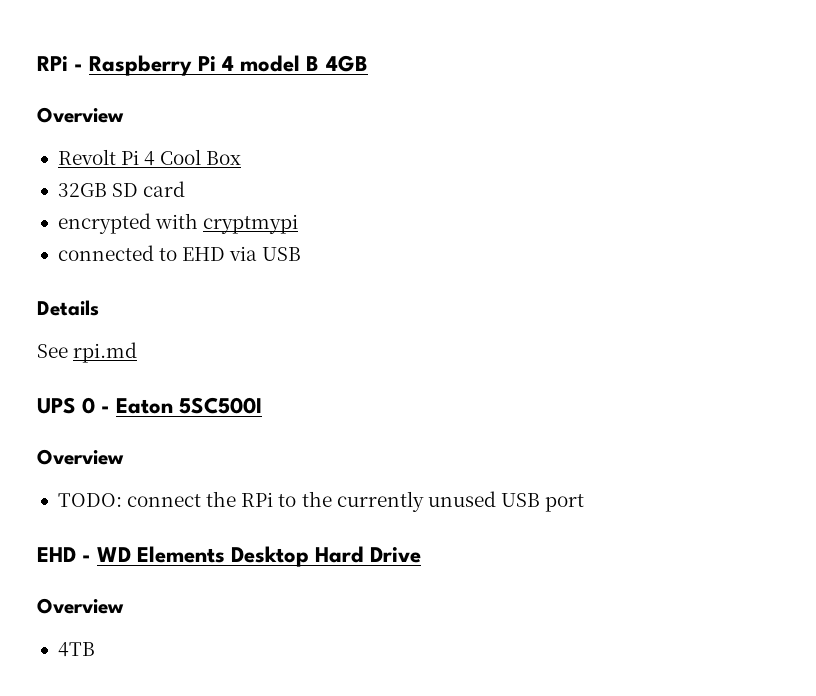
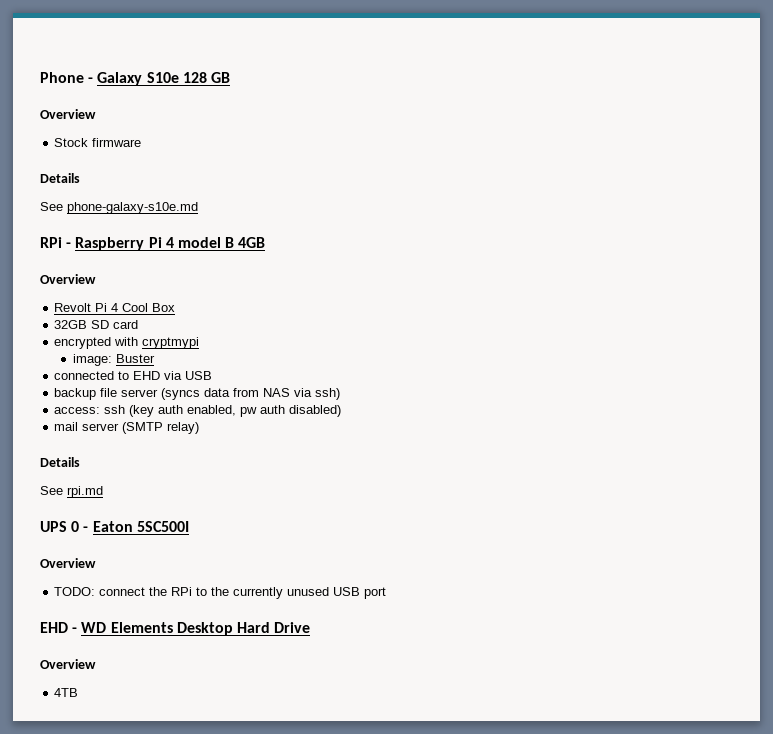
(37, 63) none -> [40,72,230,86] [40,109,96,119] [54,138,142,147] [40,173,80,183] [40,202,198,214] Phone - Galaxy S10e 128 GB // Overview // Stock firmware // Details // See phone-galaxy-s10e.md //
(299, 224) none -> [72,354,155,366] // image: Buster
(302, 254) none -> [54,388,341,400] [54,405,342,417] [54,422,200,434] // backup file server (syncs data from NAS via ssh) // access: ssh (key auth enabled, pw auth disabled) // mail server (SMTP relay)

